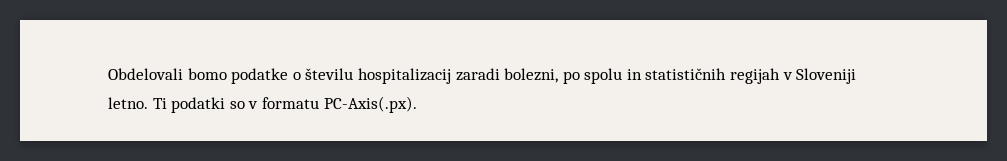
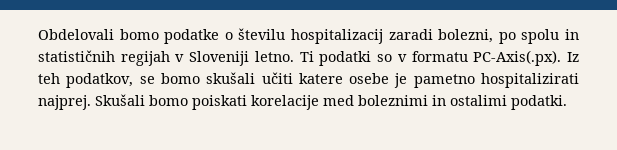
(417, 104) none -> [567,52,580,62] [38,72,579,88] [38,94,567,110] Iz teh podatkov, se bomo skušali učiti katere osebe je pametno hospitalizirati najprej. Skušali bomo poiskati korelacije med boleznimi in ostalimi podatki.

